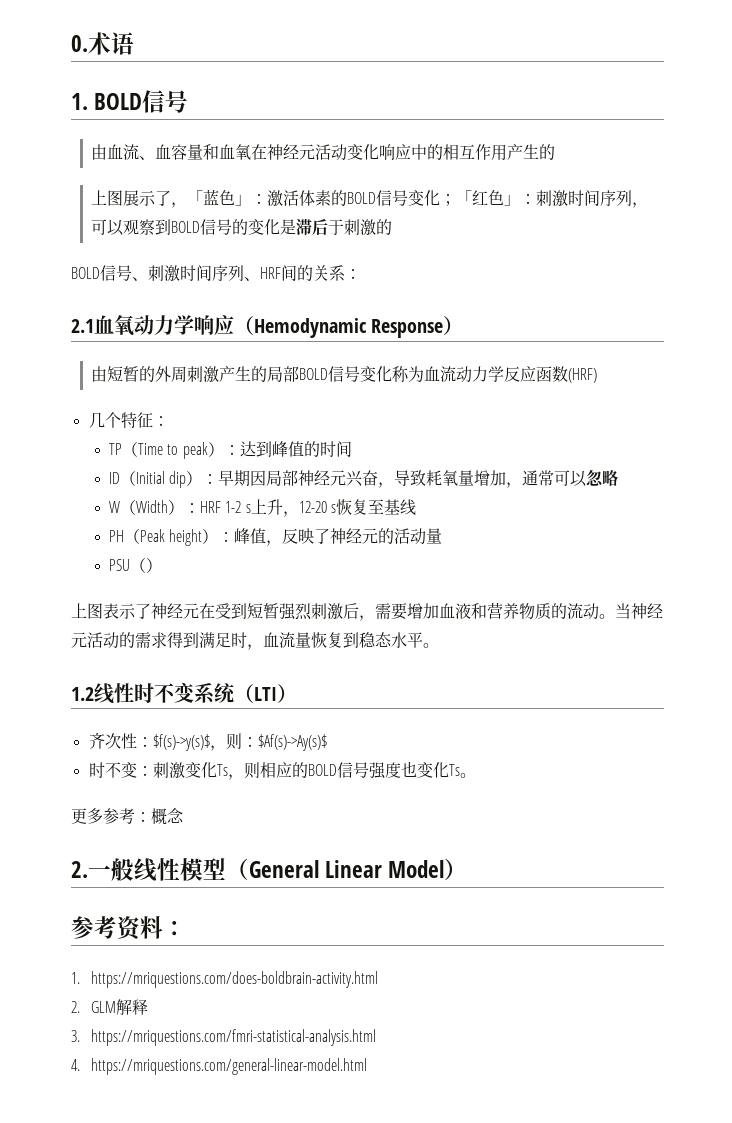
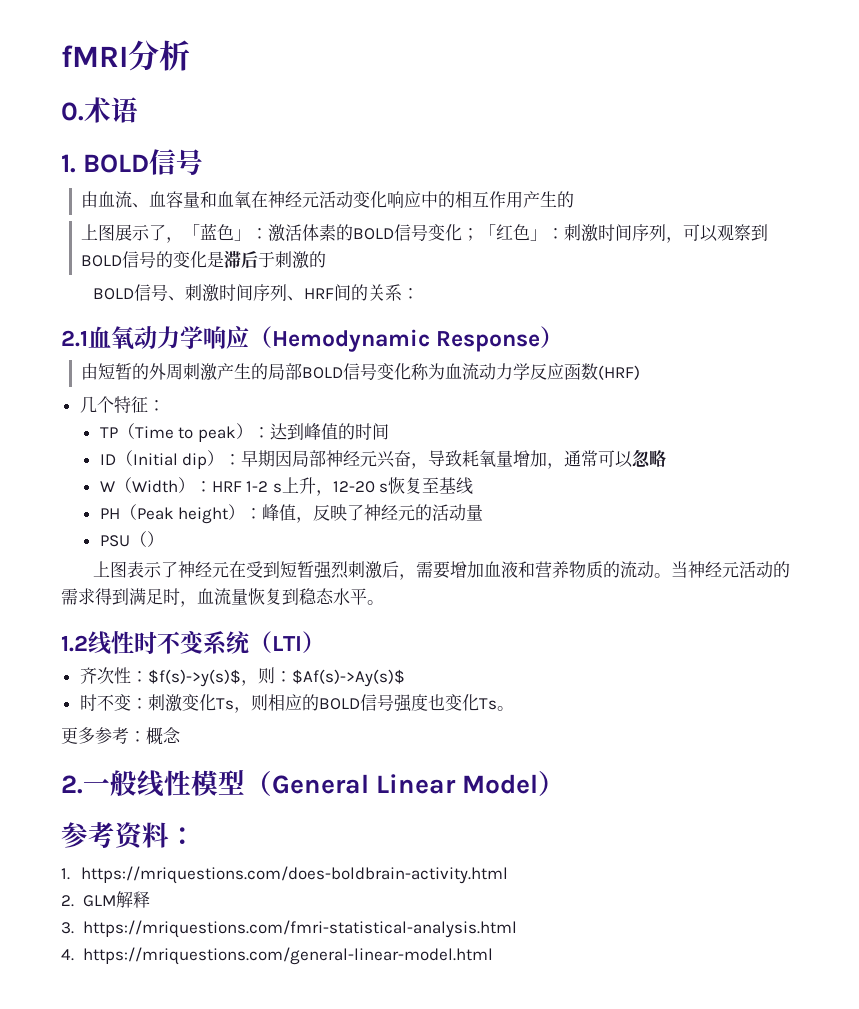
(71, 43) none -> [61,40,190,71] fMRI分析 //

